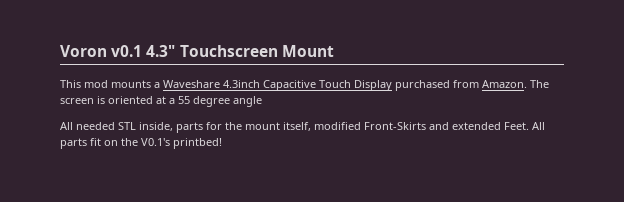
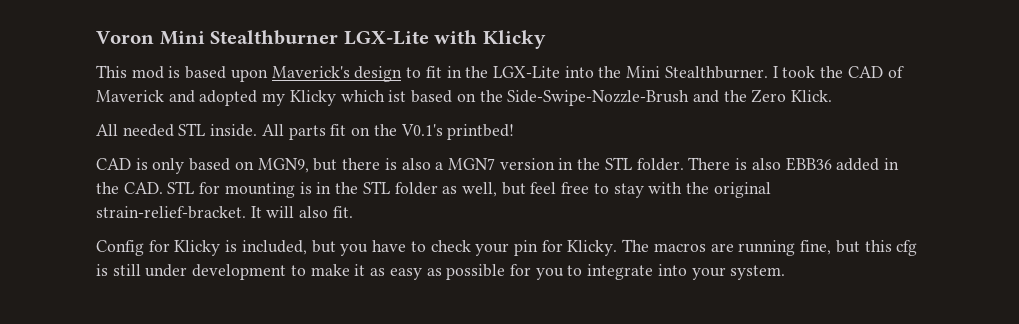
[111,45,334,57] [60,80,549,91] [60,96,262,107] [60,122,529,133] v0.1 4.3" Touchscreen Mount // This mod mounts a Waveshare 4.3inch Capacitive Touch Display purchased from Amazon. The screen is oriented at a 55 degree angle // All needed STL inside, parts for the mount itself, modified Front-Skirts and extended Feet. -> [159,30,546,49] [96,65,904,82] [96,89,833,106] [96,123,258,137] Mini Stealthburner LGX-Lite with Klicky // This mod is based upon Maverick's design to fit in the LGX-Lite into the Mini Stealthburner. I took the CAD of Maverick and adopted my Klicky which ist based on the Side-Swipe-Nozzle-Brush and the Zero Klick. // All needed STL inside.
(222, 143) none -> [96,157,899,174] [96,181,771,198] [96,206,353,219] [96,239,918,256] [96,264,786,280] // CAD is only based on MGN9, but there is also a MGN7 version in the STL folder. There is also EBB36 added in the CAD. STL for mounting is in the STL folder as well, but feel free to stay with the original strain-relief-bracket. It will also fit. // Config for Klicky is included, but you have to check your pin for Klicky. The macros are running fine, but this cfg is still under development to make it as easy as possible for you to integrate into your system.

